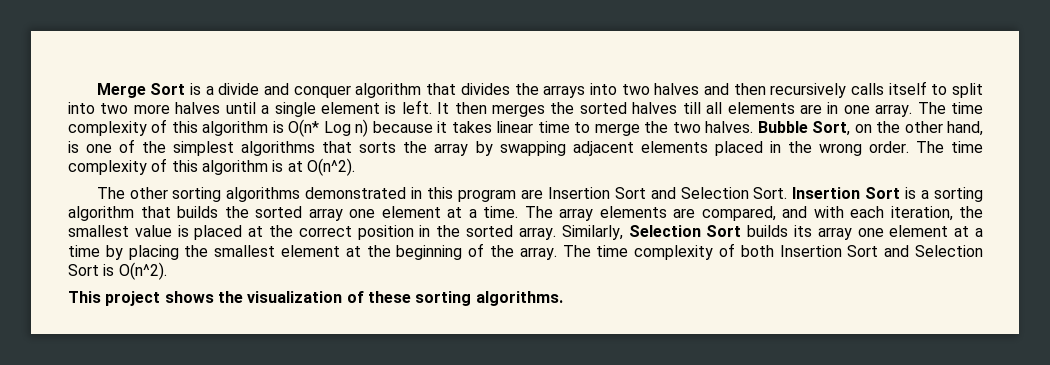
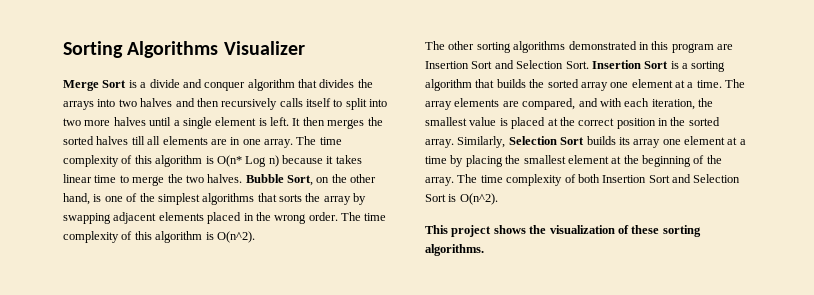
(96, 90) none -> [63,41,305,58] Sorting Algorithms Visualizer //
[287,161,303,172] at -> (214, 236) none

